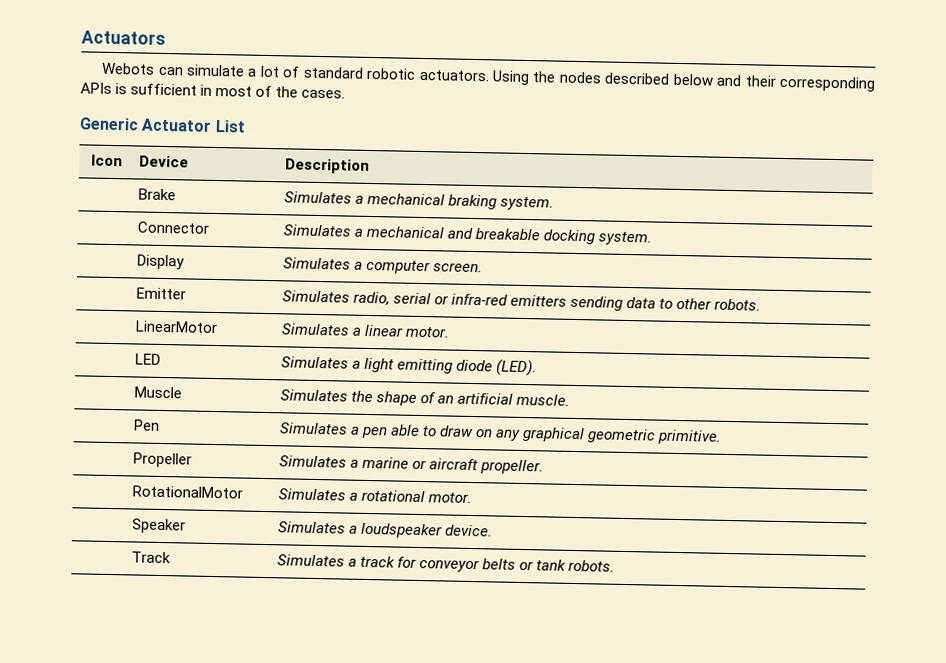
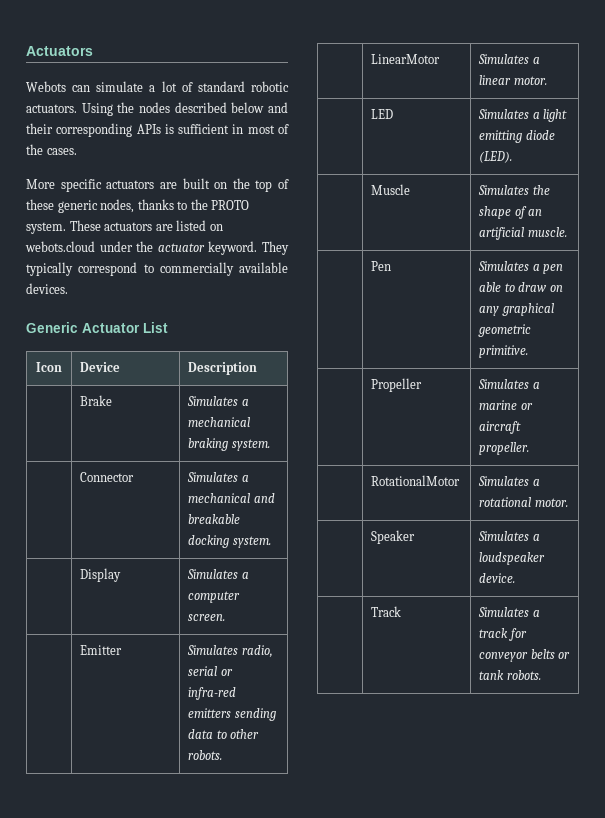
(346, 94) none -> [26,178,289,192] [26,199,250,213] [26,220,223,234] [25,241,289,255] [26,262,288,276] [26,283,68,294] // More specific actuators are built on the top of these generic nodes, thanks to the PROTO system. These actuators are listed on webots.cloud under the actuator keyword. They typically correspond to commercially available devices.

